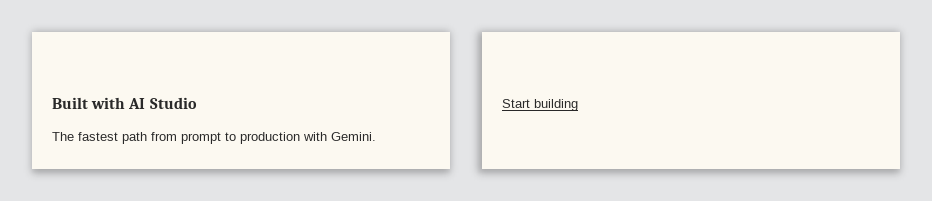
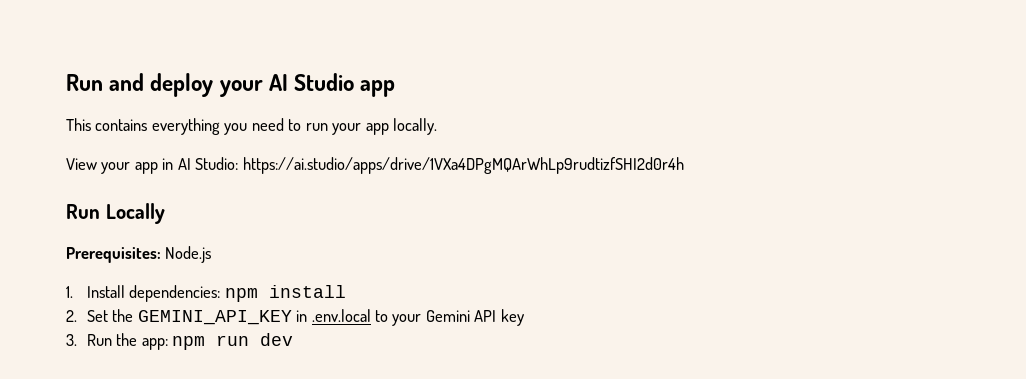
[52,97,197,109] [52,132,376,144] [502,99,578,111] Built with AI Studio // The fastest path from prompt to production with Gemini. // Start building -> [66,73,396,97] [66,118,438,135] [66,157,684,174] [66,203,165,224] [66,246,212,263] [66,285,346,302] [66,309,524,326] [66,333,294,350] Run and deploy your AI Studio app // This contains everything you need to run your app locally. // View your app in AI Studio: https://ai.studio/apps/drive/1VXa4DPgMQArWhLp9rudtizfSHI2d0r4h // Run Locally // Prerequisites: Node.js // 1. Install dependencies: npm install // 2. Set the GEMINI_API_KEY in .env.local to your Gemini API key // 3. Run the app: npm run dev

